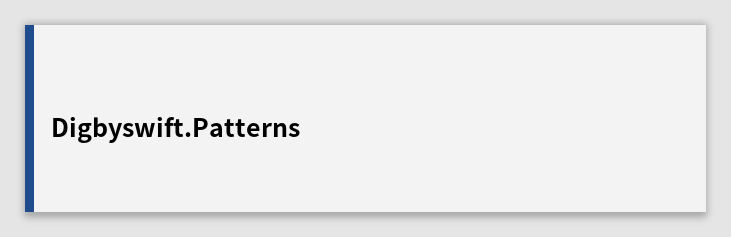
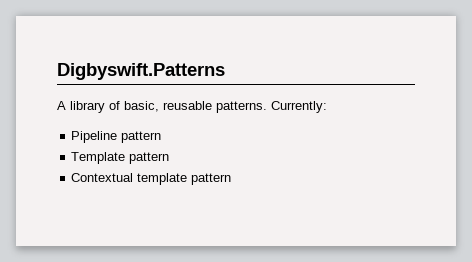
(300, 130) none -> [57,101,327,113] [71,131,162,143] [71,152,170,164] [71,173,232,185] // A library of basic, reusable patterns. Currently: // Pipeline pattern // Template pattern // Contextual template pattern

